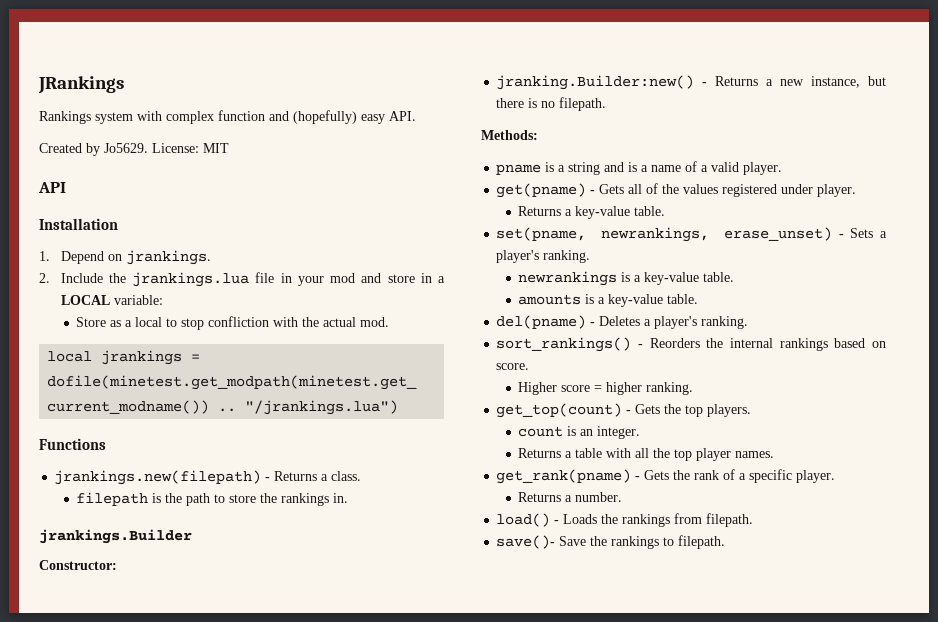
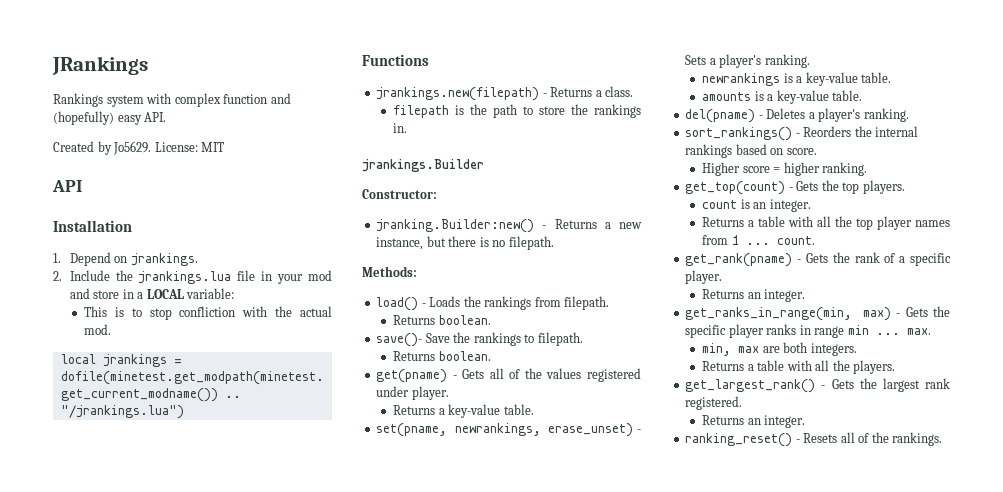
[76,317,163,327] Store as a local -> [83,306,124,317] This is
[496,161,783,175] pname is a string and is a name of a valid player. -> [376,296,610,311] [392,315,491,325] [376,332,583,347] [392,351,491,361] load() - Loads the rankings from filepath. // Returns boolean. // save()- Save the rankings to filepath. // Returns boolean.
[735,451,775,458] names. -> [915,220,950,227] [701,235,815,245] names from 1 ... count.
[565,492,623,502] [496,513,754,527] [496,535,726,549] a number. // load() - Loads the rankings from filepath. // save()- Save the rankings to filepath. -> [747,289,806,302] [685,306,950,321] [685,324,931,338] [701,342,857,356] [701,360,896,374] [685,378,950,393] [685,396,743,410] [701,415,806,428] [685,432,943,447] an integer. // get_ranks_in_range(min, max) - Gets the specific player ranks in range min ... max. // min, max are both integers. // Returns a table with all the players. // get_largest_rank() - Gets the largest rank registered. // Returns an integer. // ranking_reset() - Resets all of the rankings.

